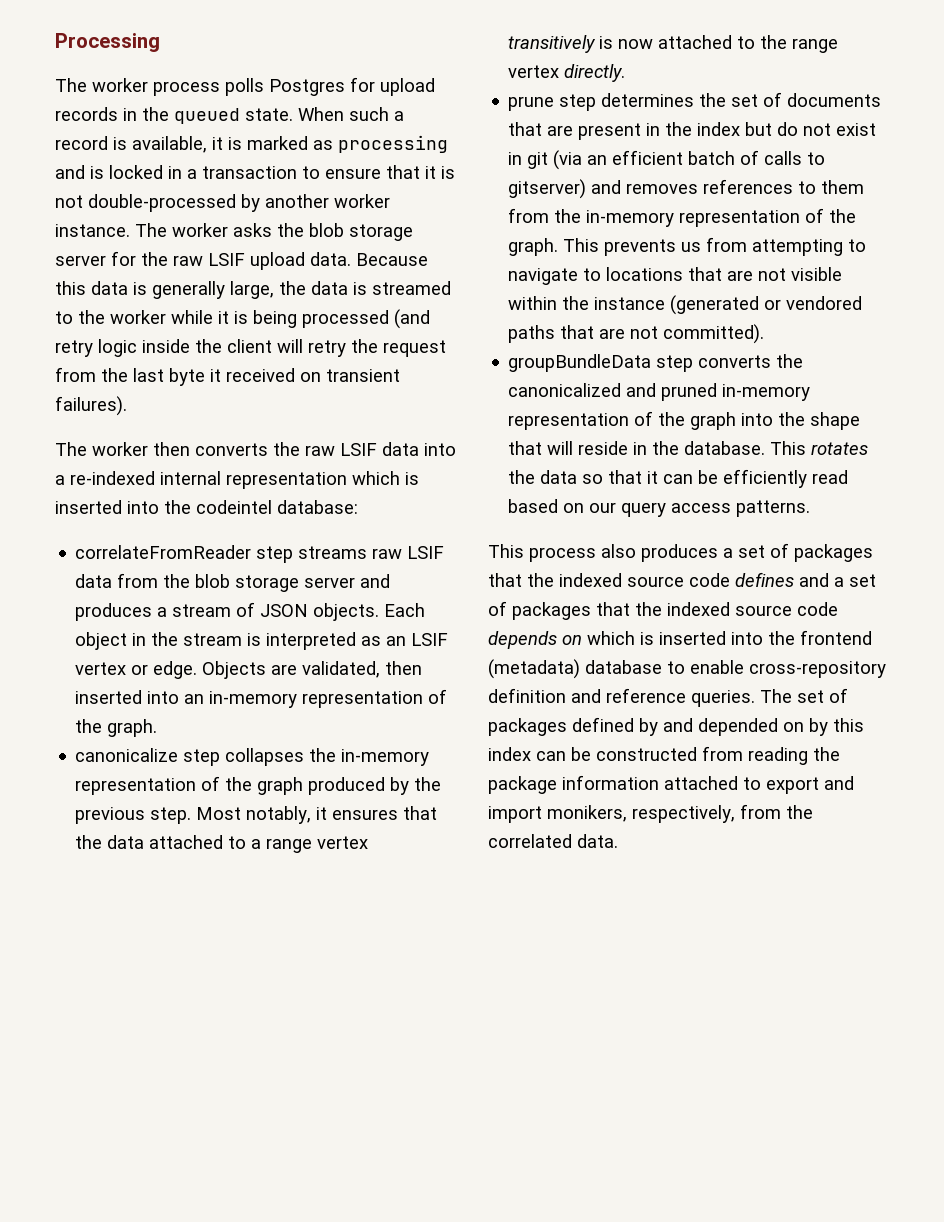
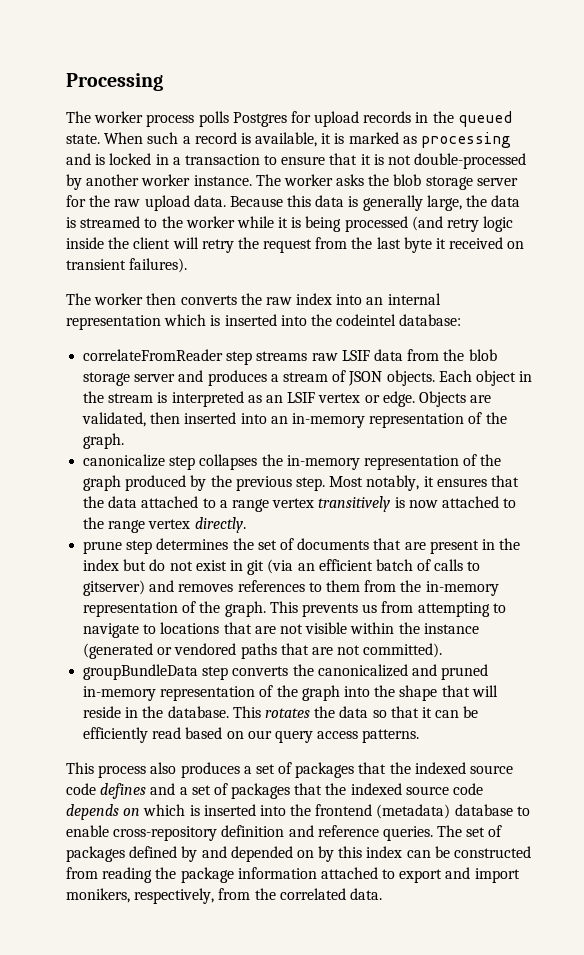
[208,253,245,266] LSIF -> (141, 203) none
[340,442,456,456] [55,471,155,485] LSIF data into a re-indexed -> [296,293,384,305] index into an

